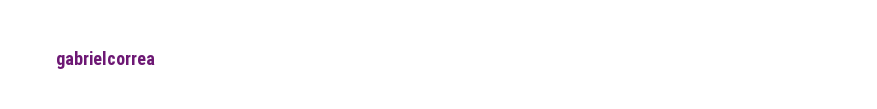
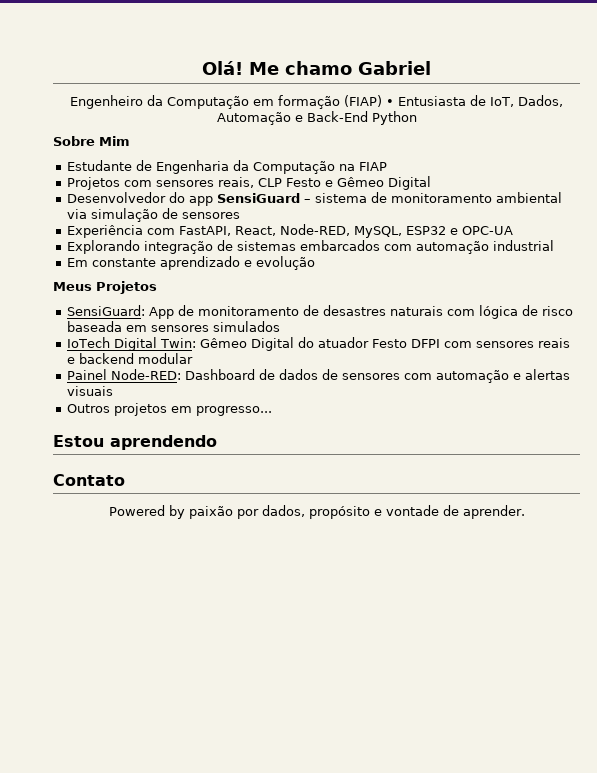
[56,51,155,69] gabrielcorrea -> [202,61,431,75] [70,95,563,109] [216,111,417,125] [53,136,130,146] [66,160,387,174] [66,176,431,190] [66,192,562,206] [66,208,240,222] [66,224,513,238] [66,240,554,254] [66,256,315,270] [53,281,157,294] [66,305,573,319] [66,321,280,332] [66,337,570,351] [66,353,193,364] [66,369,570,383] [66,386,113,396] [66,403,272,416] [53,435,217,450] [53,474,125,486] [108,505,525,519] Olá! Me chamo Gabriel // Engenheiro da Computação em formação (FIAP) • Entusiasta de IoT, Dados, Automação e Back-End Python // Sobre Mim // Estudante de Engenharia da Computação na FIAP // Projetos com sensores reais, CLP Festo e Gêmeo Digital // Desenvolvedor do app SensiGuard – sistema de monitoramento ambiental via simulação de sensores // Experiência com FastAPI, React, Node-RED, MySQL, ESP32 e OPC-UA // Explorando integração de sistemas embarcados com automação industrial // Em constante aprendizado e evolução // Meus Projetos // SensiGuard: App de monitoramento de desastres naturais com lógica de risco baseada em sensores simulados // IoTech Digital Twin: Gêmeo Digital do atuador Festo DFPI com sensores reais e backend modular // Painel Node-RED: Dashboard de dados de sensores com automação e alertas visuais // Outros projetos em progresso... // Estou aprendendo // Contato // Powered by paixão por dados, propósito e vontade de aprender.

